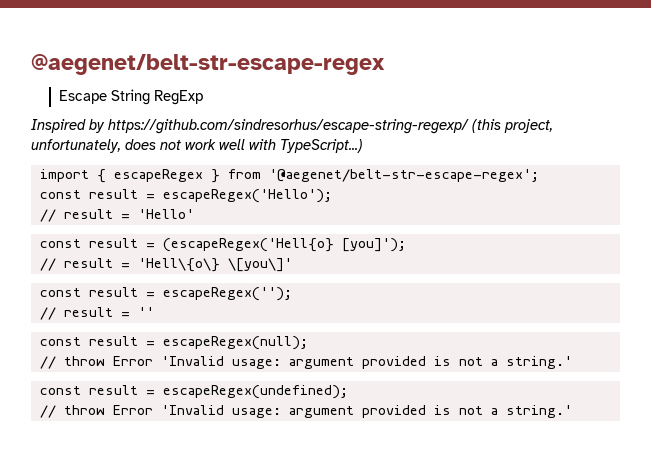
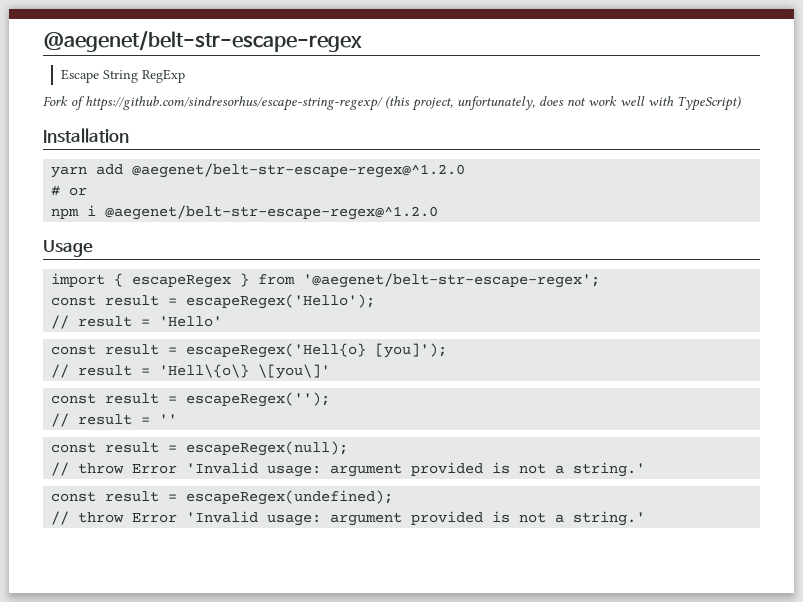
[31,119,105,133] Inspired by -> [43,96,85,110] Fork of
[280,139,363,153] TypeScript...) -> [677,96,741,111] [43,128,129,143] [51,163,466,178] [51,185,88,196] [51,205,439,220] [43,240,93,257] TypeScript) // Installation // yarn add @aegenet/belt-str-escape-regex@^1.2.0 // # or // npm i @aegenet/belt-str-escape-regex@^1.2.0 // Usage
[162,238,334,252] (escapeRegex('Hell{o} -> [186,343,367,358] escapeRegex('Hell{o}

